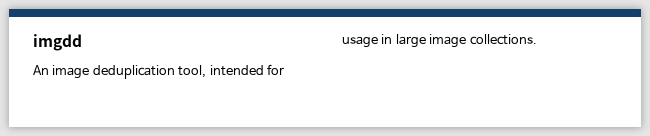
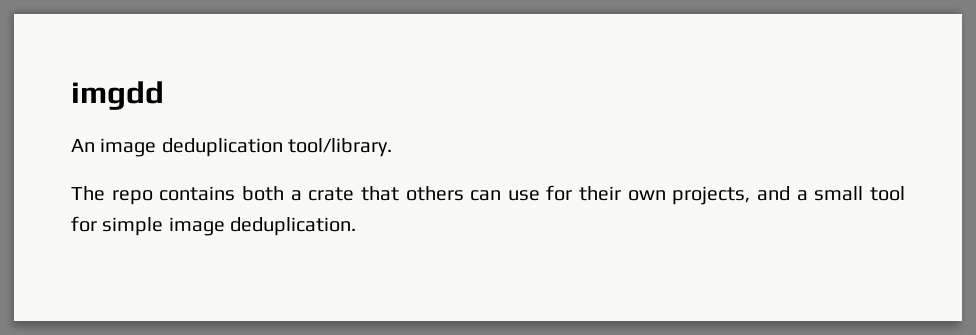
[178,64,284,78] [342,34,537,48] tool, intended for usage in large image collections. -> [288,138,393,157] [71,185,905,205] [71,216,357,236] tool/library. // The repo contains both a crate that others can use for their own projects, and a small tool for simple image deduplication.

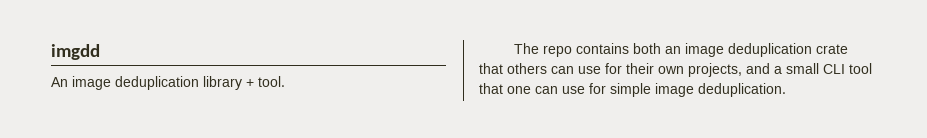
[288,138,393,157] tool/library. -> [203,76,285,90] library + tool.
[290,190,302,201] a -> [664,43,812,57] an image deduplication
[869,186,905,201] tool -> [823,63,872,74] [479,83,585,94] CLI tool that one can use

